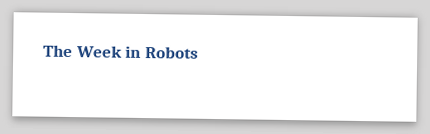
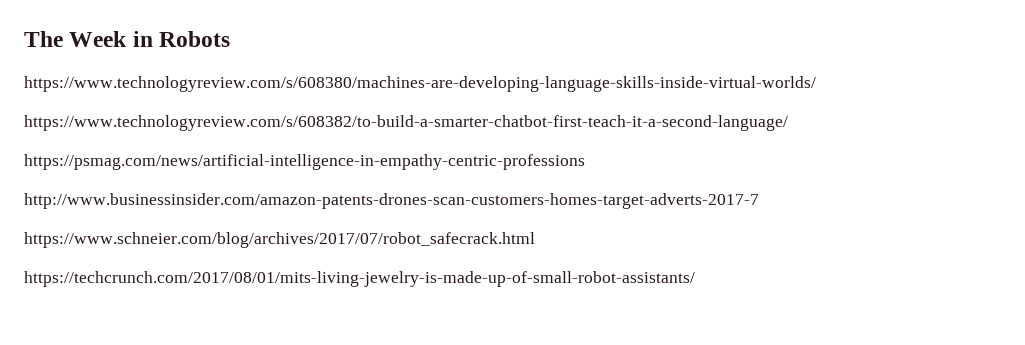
(199, 52) none -> [24,76,816,92] [24,115,788,131] [24,154,585,170] [24,193,759,209] [24,232,535,248] [24,271,695,287] // https://www.technologyreview.com/s/608380/machines-are-developing-language-skills-inside-virtual-worlds/ // https://www.technologyreview.com/s/608382/to-build-a-smarter-chatbot-first-teach-it-a-second-language/ // https://psmag.com/news/artificial-intelligence-in-empathy-centric-professions // http://www.businessinsider.com/amazon-patents-drones-scan-customers-homes-target-adverts-2017-7 // https://www.schneier.com/blog/archives/2017/07/robot_safecrack.html // https://techcrunch.com/2017/08/01/mits-living-jewelry-is-made-up-of-small-robot-assistants/

